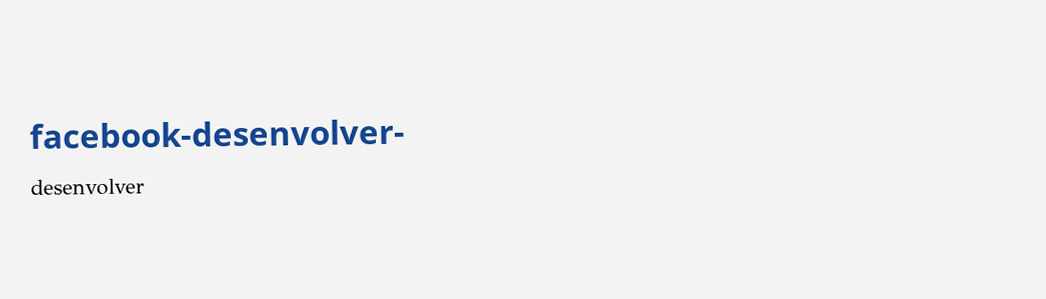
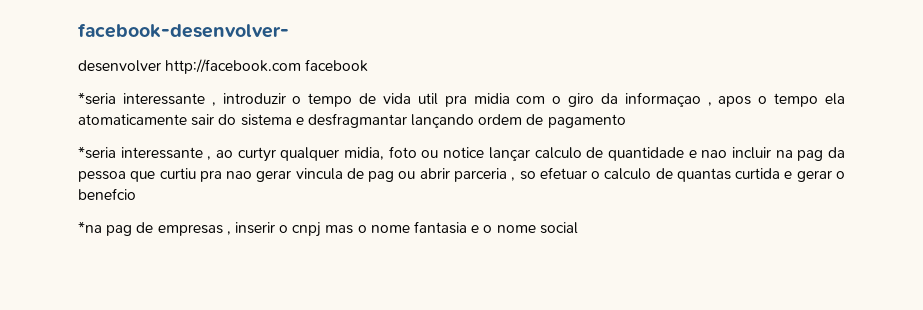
(145, 187) none -> [165,59,369,74] [78,92,846,107] [78,113,626,128] [78,146,846,162] [78,167,845,182] [78,188,136,200] [78,221,578,237] http://facebook.com facebook // *seria interessante , introduzir o tempo de vida util pra midia com o giro da informaçao , apos o tempo ela atomaticamente sair do sistema e desfragmantar lançando ordem de pagamento // *seria interessante , ao curtyr qualquer midia, foto ou notice lançar calculo de quantidade e nao incluir na pag da pessoa que curtiu pra nao gerar vincula de pag ou abrir parceria , so efetuar o calculo de quantas curtida e gerar o benefcio // *na pag de empresas , inserir o cnpj mas o nome fantasia e o nome social

